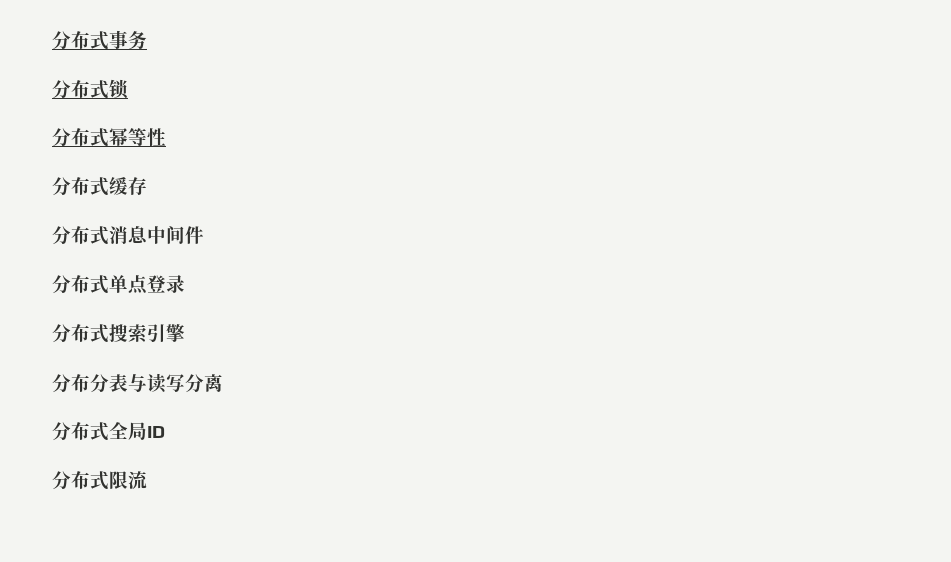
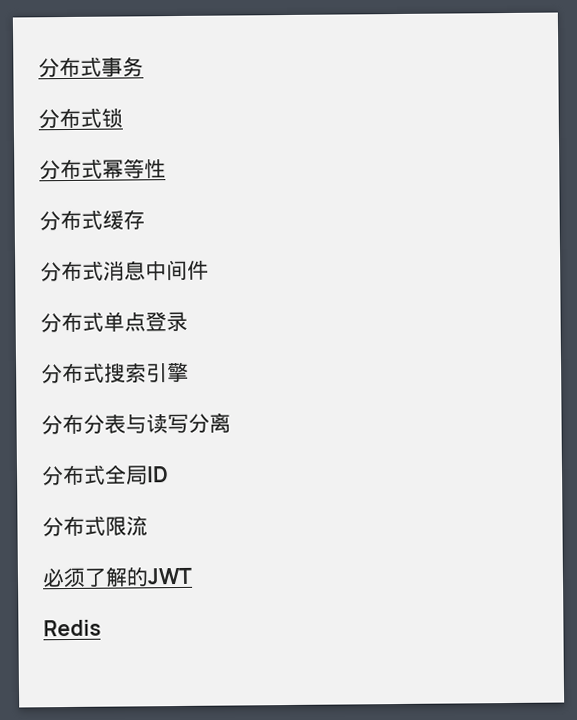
(147, 480) none -> [42,566,193,588] [43,619,101,637] // 必须了解的JWT // Redis

